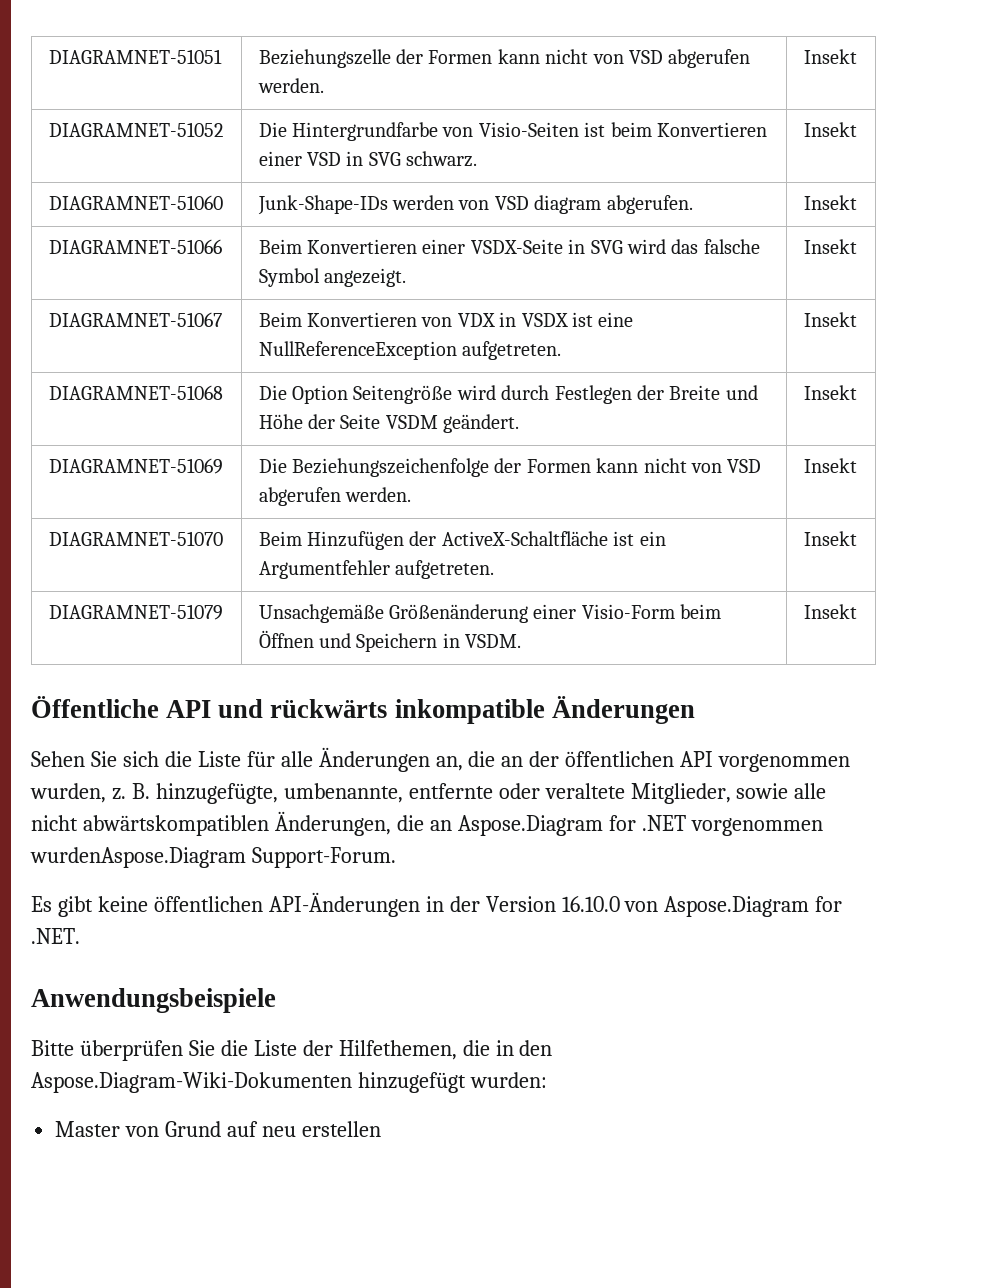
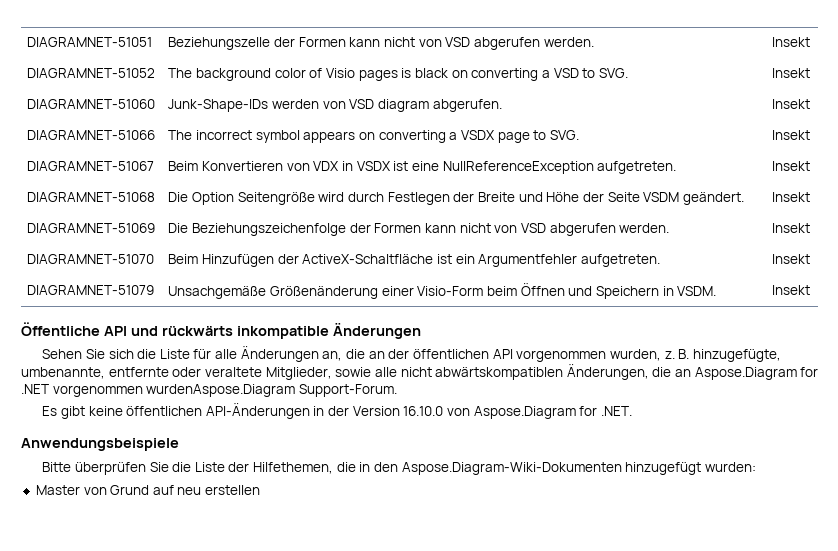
[258,122,767,141] [258,151,478,167] Die Hintergrundfarbe von Visio-Seiten ist beim Konvertieren einer VSD in SVG schwarz. -> [168,68,628,81] The background color of Visio pages is black on converting a VSD to SVG.
[258,239,760,254] [258,268,406,287] Beim Konvertieren einer VSDX-Seite in SVG wird das falsche Symbol angezeigt. -> [168,130,579,143] The incorrect symbol appears on converting a VSDX page to SVG.

